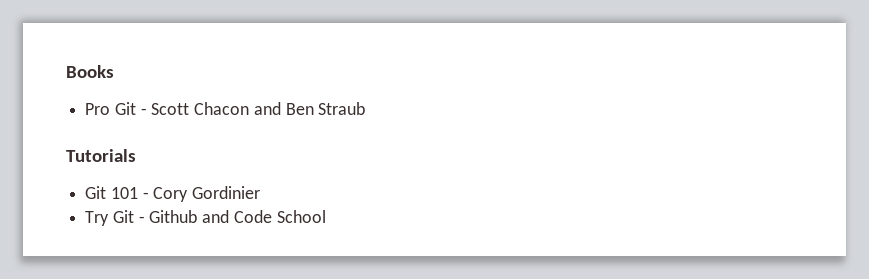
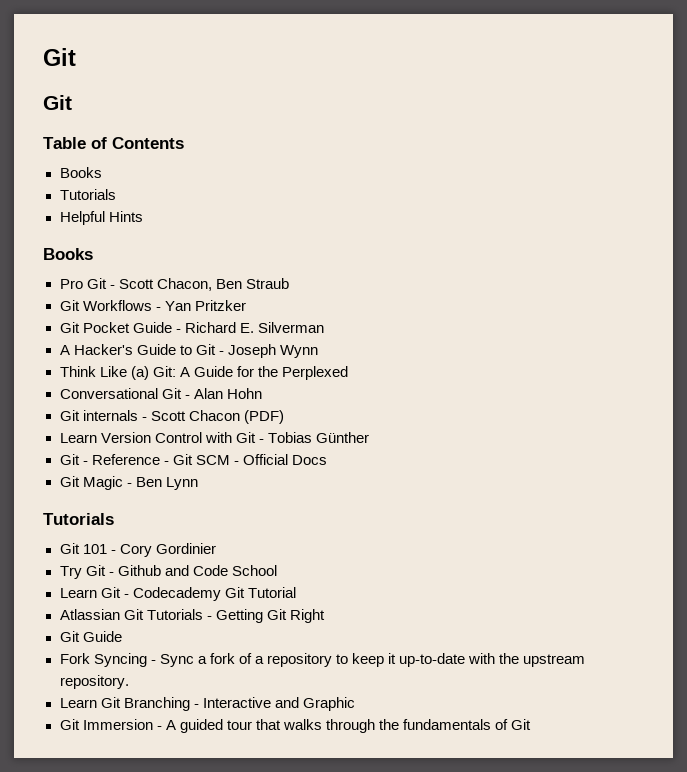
(66, 71) none -> [43,48,76,66] [43,95,72,110] [43,137,184,149] [59,167,102,178] [59,189,116,200] [59,211,143,225] Git // Git // Table of Contents // Books // Tutorials // Helpful Hints //
[194,102,281,115] Chacon and -> [156,278,212,291] Chacon,
(366, 108) none -> [59,300,246,311] [59,322,324,333] [59,344,318,358] [59,366,348,380] [59,388,262,399] [59,410,284,424] [59,432,369,443] [59,454,327,465] [59,476,198,490] // Git Workflows - Yan Pritzker // Git Pocket Guide - Richard E. Silverman // A Hacker's Guide to Git - Joseph Wynn // Think Like (a) Git: A Guide for the Perplexed // Conversational Git - Alan Hohn // Git internals - Scott Chacon (PDF) // Learn Version Control with Git - Tobias Günther // Git - Reference - Git SCM - Official Docs // Git Magic - Ben Lynn
(326, 216) none -> [59,587,296,601] [59,609,325,623] [59,631,122,642] [59,653,586,667] [59,675,129,689] [59,697,355,711] [59,719,532,733] // Learn Git - Codecademy Git Tutorial // Atlassian Git Tutorials - Getting Git Right // Git Guide // Fork Syncing - Sync a fork of a repository to keep it up-to-date with the upstream repository. // Learn Git Branching - Interactive and Graphic // Git Immersion - A guided tour that walks through the fundamentals of Git

